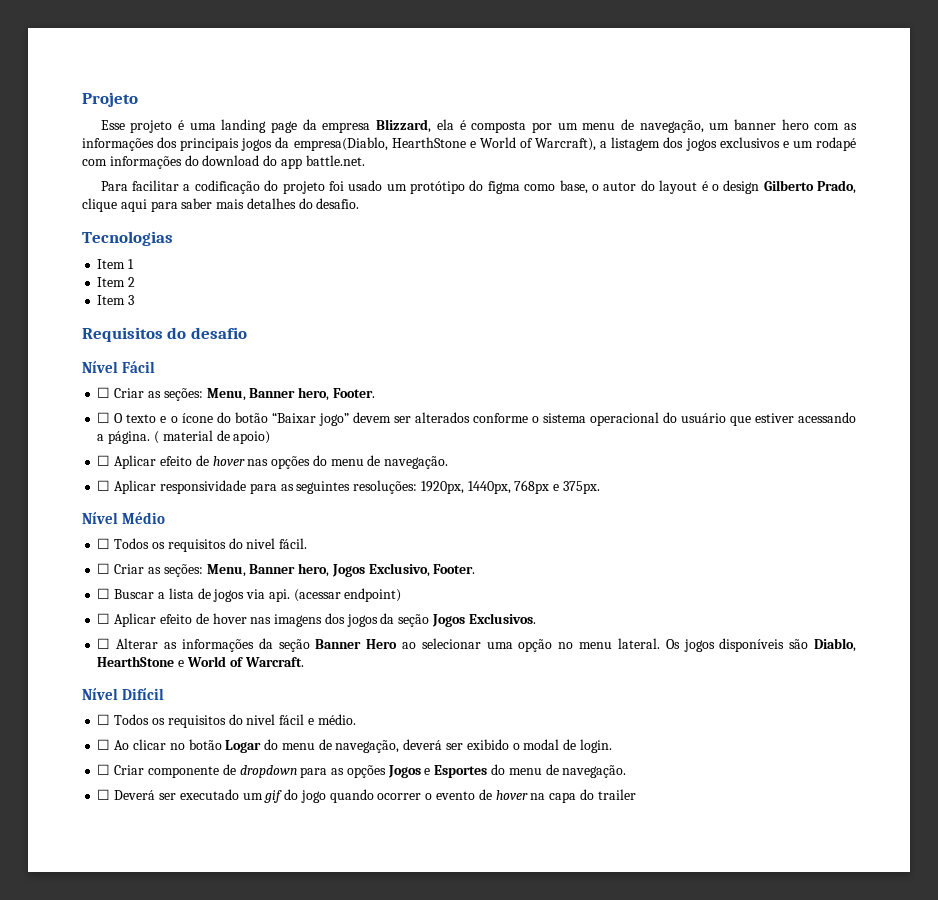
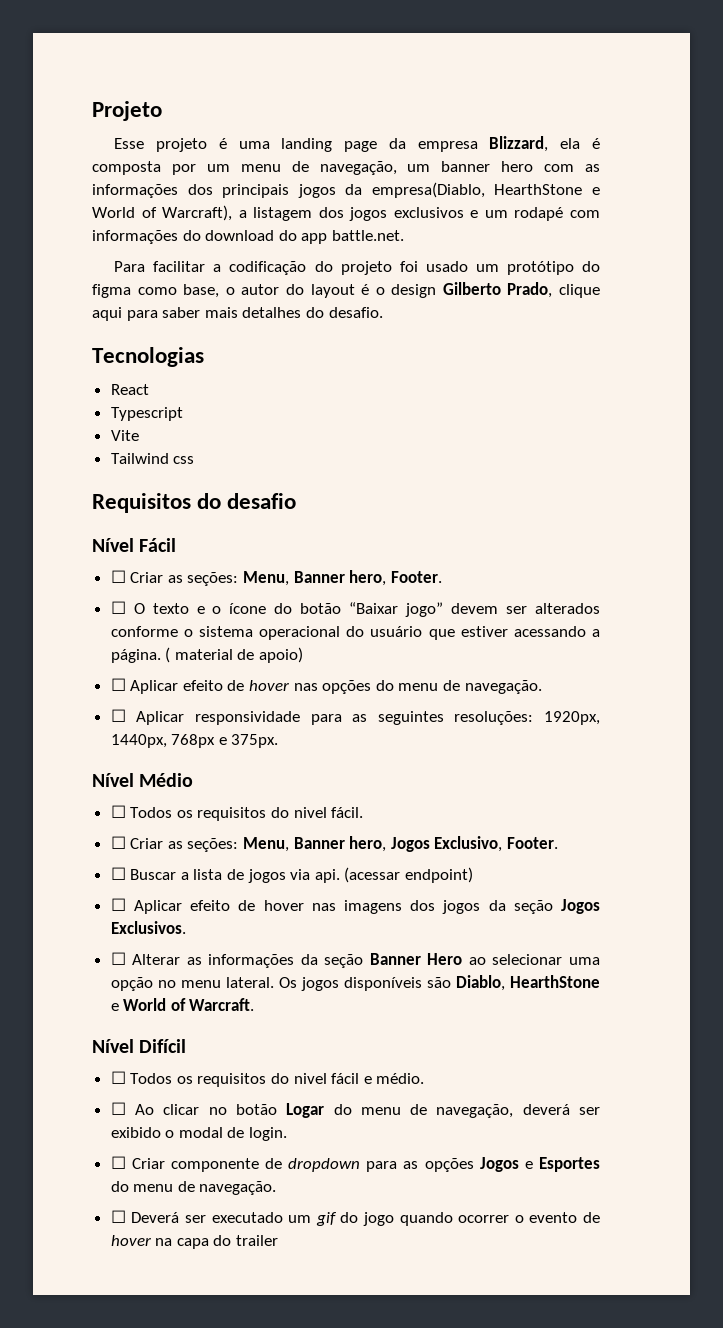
[97,259,135,269] [97,277,136,287] [97,295,135,305] Item 1 // Item 2 // Item 3 -> [110,384,149,395] [110,407,183,421] [110,430,139,441] [110,453,195,464] React // Typescript // Vite // Tailwind css

